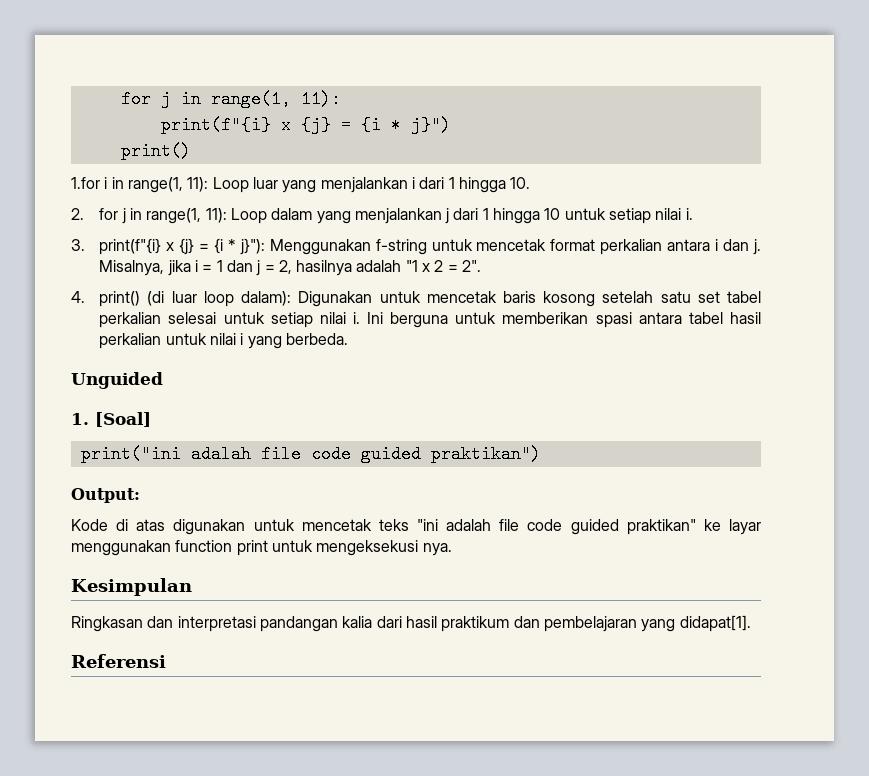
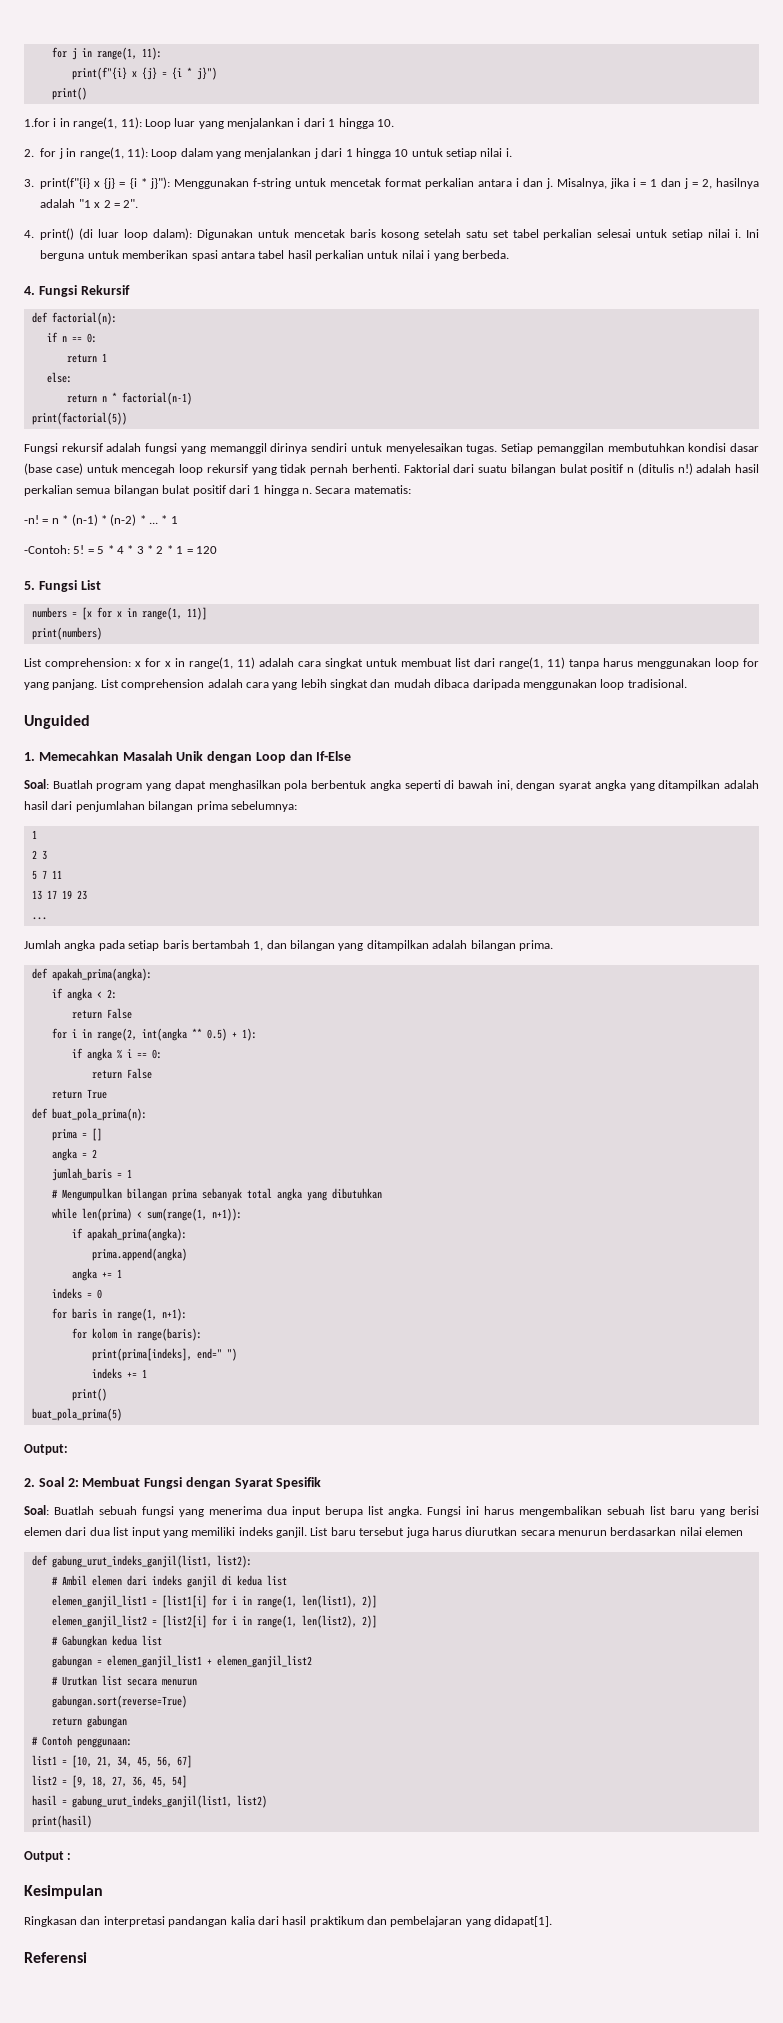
[71,372,163,389] [71,412,151,427] [80,445,541,463] [71,488,140,503] [71,519,761,535] [71,540,452,556] Unguided // 1. [Soal] // print("ini adalah file code guided praktikan") // Output: // Kode di atas digunakan untuk mencetak teks "ini adalah file code guided praktikan" ke layar menggunakan function print untuk mengeksekusi nya. -> [24,285,130,297] [31,312,117,325] [46,332,97,343] [66,353,107,363] [46,372,72,383] [66,392,192,405] [31,412,127,425] [24,443,760,454] [24,463,759,475] [24,485,411,496] [24,514,178,526] [24,545,217,554] [24,580,101,592] [31,607,207,620] [31,627,102,640] [24,657,759,669] [24,679,687,690] [24,715,90,729] [24,751,352,763] [24,779,759,791] [24,801,297,812] [31,830,37,839] [31,850,47,860] [31,870,62,880] [31,890,87,900] [31,917,47,920] [24,940,553,951] [31,968,152,981] [51,988,117,1001] [71,1008,132,1019] [51,1028,257,1041] [71,1048,162,1061] [91,1068,152,1079] [51,1089,107,1099] [31,1108,147,1121] [51,1128,102,1141] [51,1148,97,1161] [51,1168,132,1181] [51,1188,382,1201] [51,1208,242,1221] [71,1228,187,1241] [91,1248,187,1261] [71,1268,122,1281] [51,1288,102,1299] [51,1308,187,1321] [71,1328,202,1341] [91,1348,237,1361] [91,1368,147,1379] [71,1388,107,1401] [31,1408,122,1421] [24,1444,68,1455] [24,1477,322,1489] [24,1505,759,1517] [24,1527,744,1538] [31,1555,252,1568] [51,1575,287,1588] [51,1595,377,1608] [51,1615,377,1628] [51,1635,162,1648] [51,1655,312,1668] [51,1675,197,1686] [51,1695,187,1708] [51,1715,127,1728] [31,1735,132,1748] [31,1755,192,1768] [31,1775,187,1788] [31,1795,267,1808] [31,1815,92,1828] [24,1851,72,1862] 4. Fungsi Rekursif // def factorial(n): // if n == 0: // return 1 // else: // return n * factorial(n-1) // print(factorial(5)) // Fungsi rekursif adalah fungsi yang memanggil dirinya sendiri untuk menyelesaikan tugas. Setiap pemanggilan membutuhkan kondisi dasar (base case) untuk mencegah loop rekursif yang tidak pernah berhenti. Faktorial dari suatu bilangan bulat positif n (ditulis n!) adalah hasil perkalian semua bilangan bulat positif dari 1 hingga n. Secara matematis: // -n! = n * (n-1) * (n-2) * ... * 1 // -Contoh: 5! = 5 * 4 * 3 * 2 * 1 = 120 // 5. Fungsi List // numbers = [x for x in range(1, 11)] // print(numbers) // List comprehension: x for x in range(1, 11) adalah cara singkat untuk membuat list dari range(1, 11) tanpa harus menggunakan loop for yang panjang. List comprehension adalah cara yang lebih singkat dan mudah dibaca daripada menggunakan loop tradisional. // Unguided // 1. Memecahkan Masalah Unik dengan Loop dan If-Else // Soal: Buatlah program yang dapat menghasilkan pola berbentuk angka seperti di bawah ini, dengan syarat angka yang ditampilkan adalah hasil dari penjumlahan bilangan prima sebelumnya: // 1 // 2 3 // 5 7 11 // 13 17 19 23 // ... // Jumlah angka pada setiap baris bertambah 1, dan bilangan yang ditampilkan adalah bilangan prima. // def apakah_prima(angka): // if angka < 2: // return False // for i in range(2, int(angka ** 0.5) + 1): // if angka % i == 0: // return False // return True // def buat_pola_prima(n): // prima = [] // angka = 2 // jumlah_baris = 1 // # Mengumpulkan bilangan prima sebanyak total angka yang dibutuhkan // while len(prima) < sum(range(1, n+1)): // if apakah_prima(angka): // prima.append(angka) // angka += 1 // indeks = 0 // for baris in range(1, n+1): // for kolom in range(baris): // print(prima[indeks], end=" ") // indeks += 1 // print() // buat_pola_prima(5) // Output: // 2. Soal 2: Membuat Fungsi dengan Syarat Spesifik // Soal: Buatlah sebuah fungsi yang menerima dua input berupa list angka. Fungsi ini harus mengembalikan sebuah list baru yang berisi elemen dari dua list input yang memiliki indeks ganjil. List baru tersebut juga harus diurutkan secara menurun berdasarkan nilai elemen // def gabung_urut_indeks_ganjil(list1, list2): // # Ambil elemen dari indeks ganjil di kedua list // elemen_ganjil_list1 = [list1[i] for i in range(1, len(list1), 2)] // elemen_ganjil_list2 = [list2[i] for i in range(1, len(list2), 2)] // # Gabungkan kedua list // gabungan = elemen_ganjil_list1 + elemen_ganjil_list2 // # Urutkan list secara menurun // gabungan.sort(reverse=True) // return gabungan // # Contoh penggunaan: // list1 = [10, 21, 34, 45, 56, 67] // list2 = [9, 18, 27, 36, 45, 54] // hasil = gabung_urut_indeks_ganjil(list1, list2) // print(hasil) // Output :

